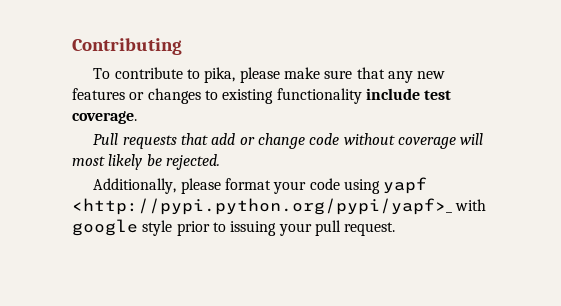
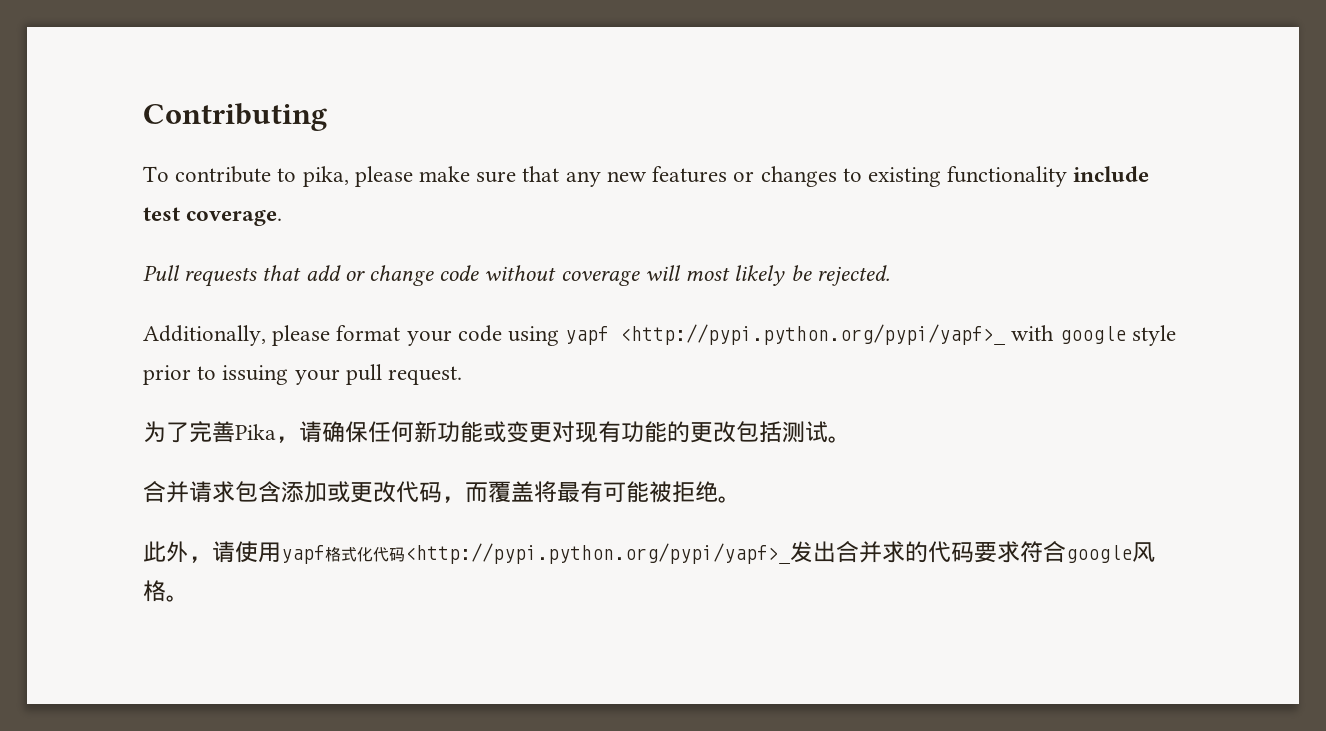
(396, 229) none -> [143,421,851,443] [143,481,741,503] [143,541,1155,564] [143,580,189,602] // 为了完善Pika，请确保任何新功能或变更对现有功能的更改包括测试。 // 合并请求包含添加或更改代码，而覆盖将最有可能被拒绝。 // 此外，请使用yapf格式化代码<http://pypi.python.org/pypi/yapf>_发出合并求的代码要求符合google风格。

